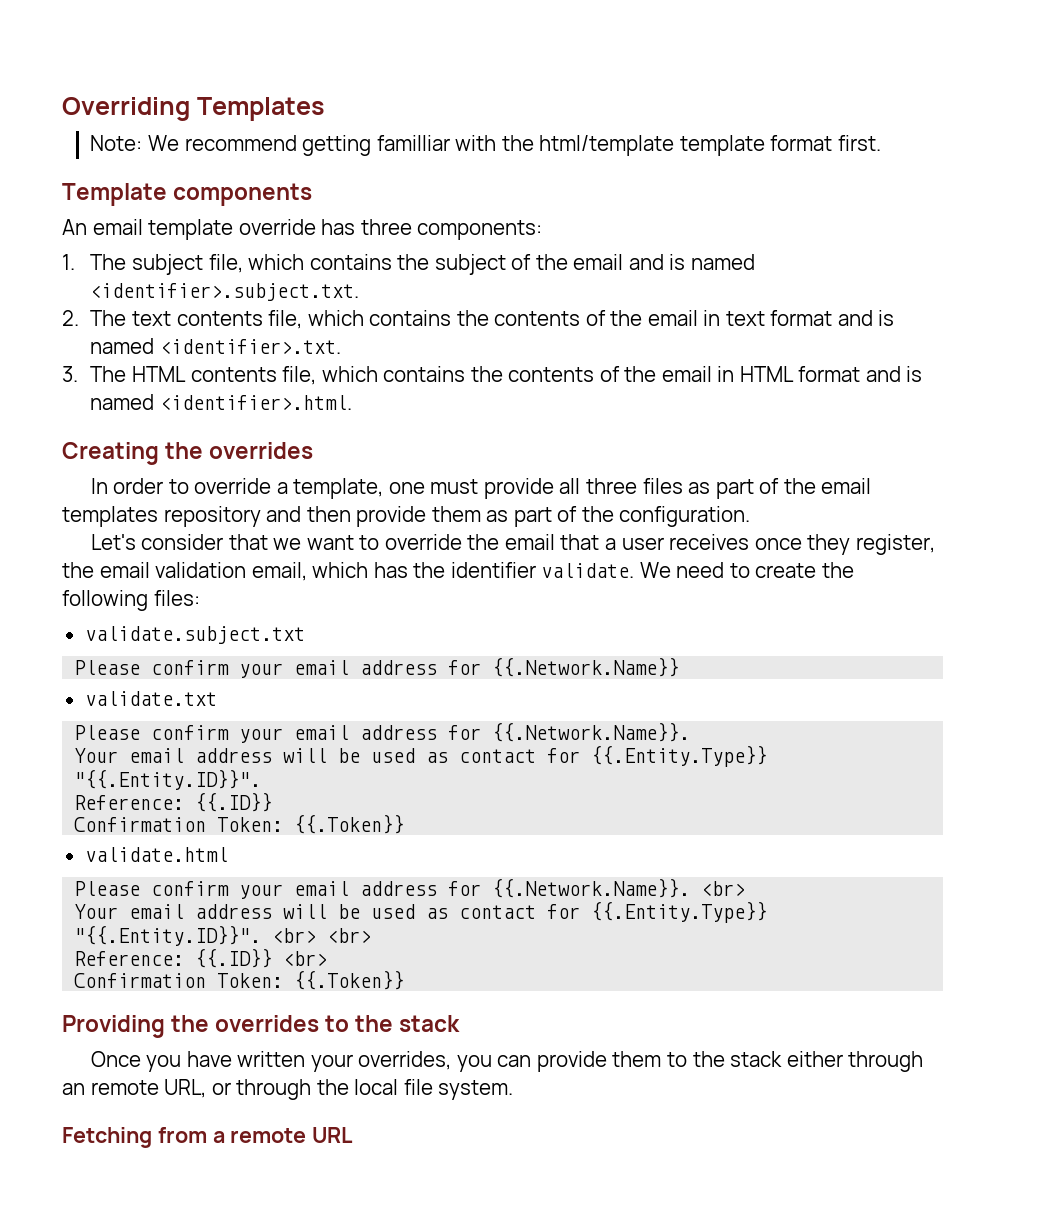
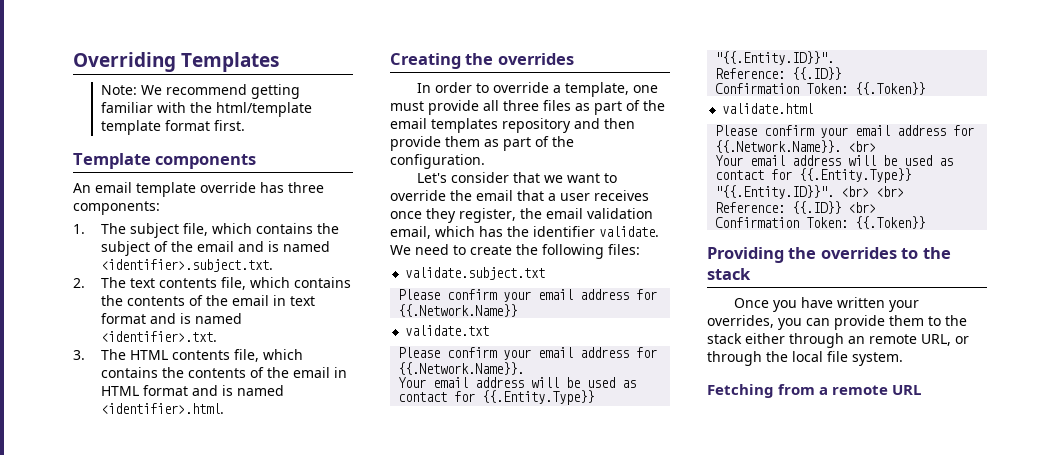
[376,135,450,151] familliar -> [100,102,153,113] familiar

